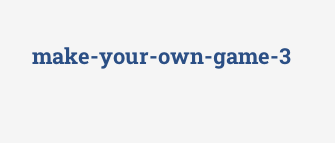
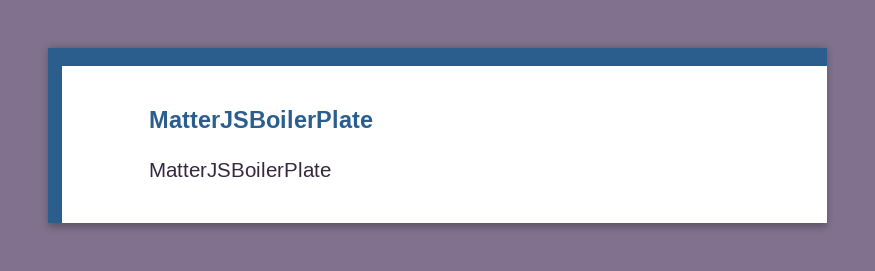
[32,47,291,69] make-your-own-game-3 -> [149,110,373,128] [149,162,331,177] MatterJSBoilerPlate // MatterJSBoilerPlate

